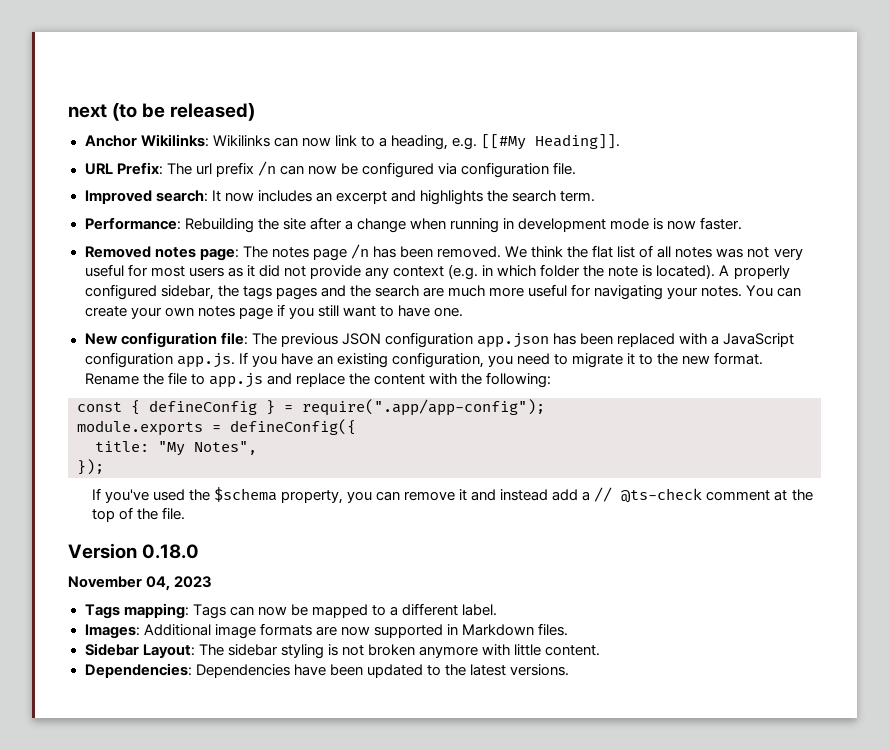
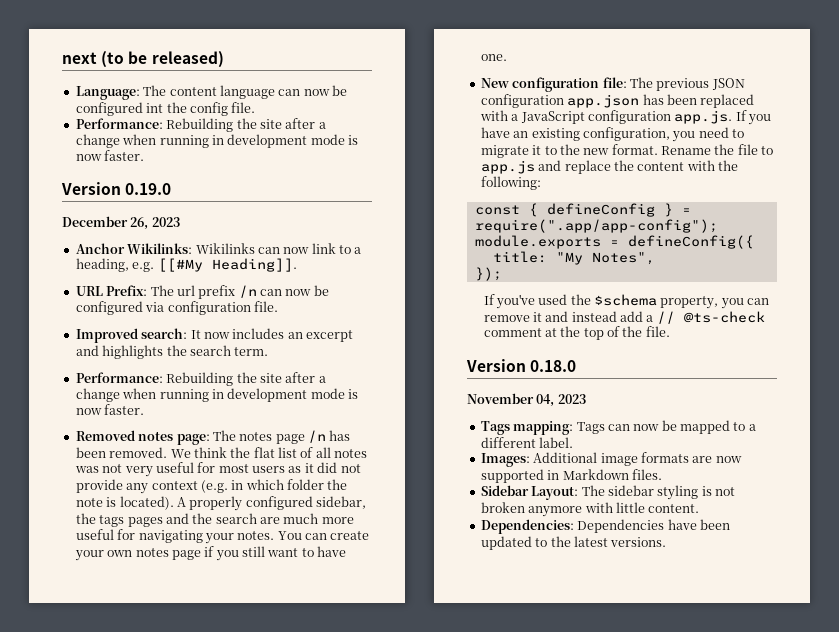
(256, 112) none -> [75,85,347,100] [75,102,256,116] [75,118,326,132] [75,134,358,148] [75,150,145,161] [61,182,172,195] [62,216,180,230] // Language: The content language can now be configured int the config file. // Performance: Rebuilding the site after a change when running in development mode is now faster. // Version 0.19.0 // December 26, 2023

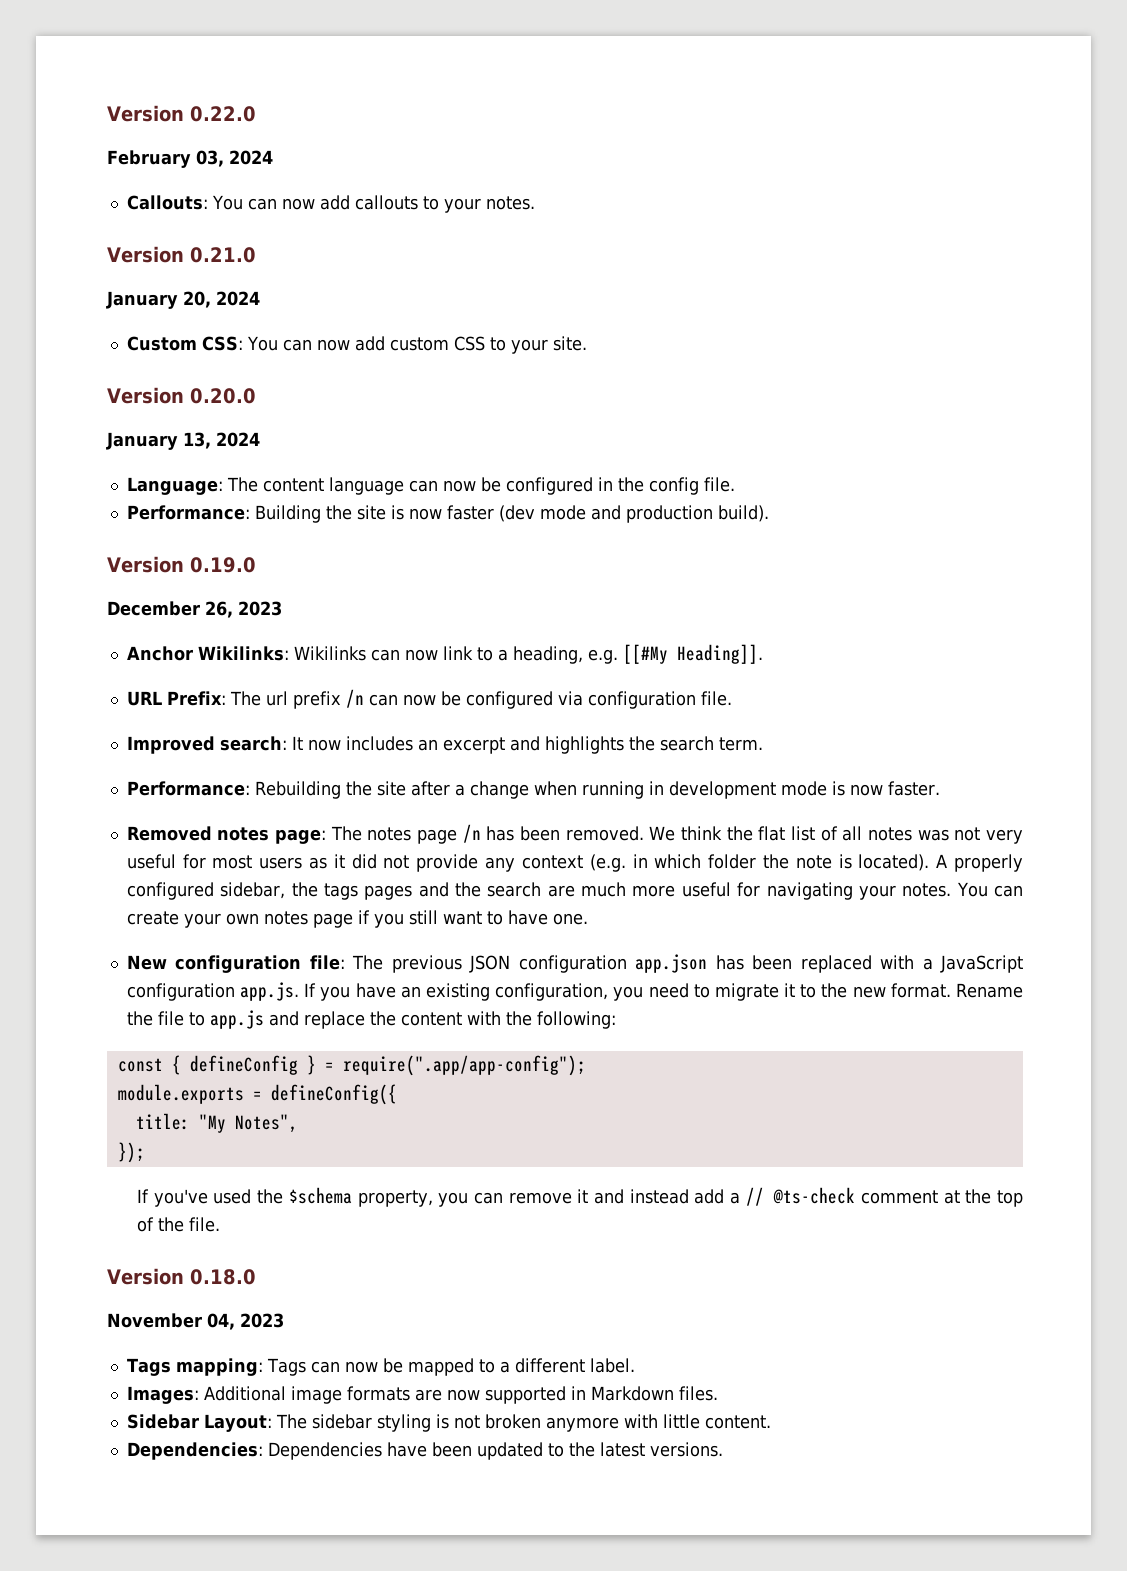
[62,51,224,68] next (to be released) -> [107,105,256,122] [107,150,273,168] [126,195,535,213] [107,246,256,263] [106,291,260,309] [126,336,587,354] [107,387,256,404] [106,432,260,450] Version 0.22.0 // February 03, 2024 // Callouts: You can now add callouts to your notes. // Version 0.21.0 // January 20, 2024 // Custom CSS: You can now add custom CSS to your site. // Version 0.20.0 // January 13, 2024
[146,103,164,113] int -> [597,477,613,491] in
[166,118,326,132] [75,134,358,148] [75,150,145,161] Rebuilding the site after a change when running in development mode is now faster. -> [254,505,769,523] Building the site is now faster (dev mode and production build).

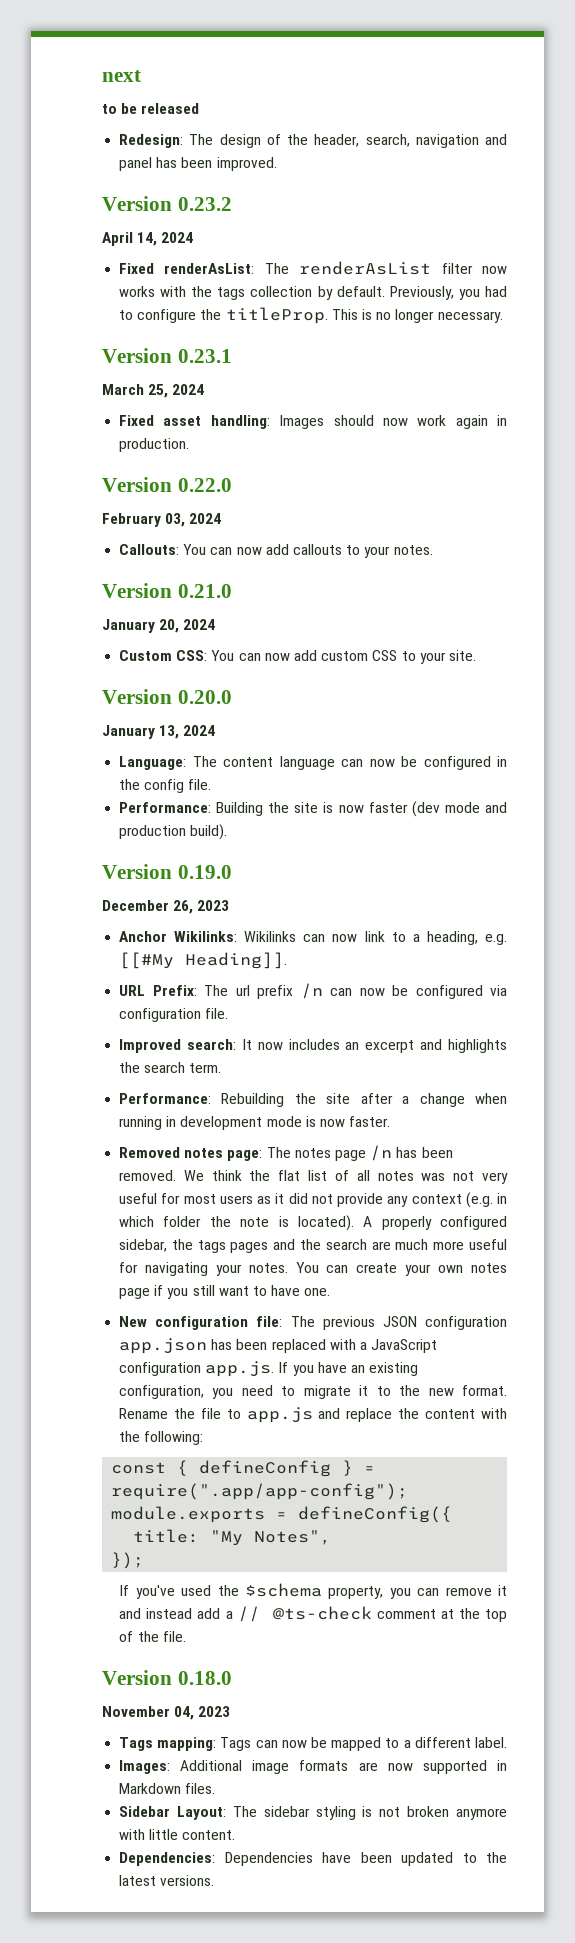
(107, 113) none -> [102,70,141,82] [102,103,200,114] [119,134,507,148] [119,157,277,171] [102,196,232,211] [102,232,194,246] [119,261,507,275] [119,286,507,300] [119,307,503,324] [102,348,232,363] [102,384,205,398] [119,415,507,429] [119,438,190,452] next // to be released // Redesign: The design of the header, search, navigation and panel has been improved. // Version 0.23.2 // April 14, 2024 // Fixed renderAsList: The renderAsList filter now works with the tags collection by default. Previously, you had to configure the titleProp. This is no longer necessary. // Version 0.23.1 // March 25, 2024 // Fixed asset handling: Images should now work again in production. //

